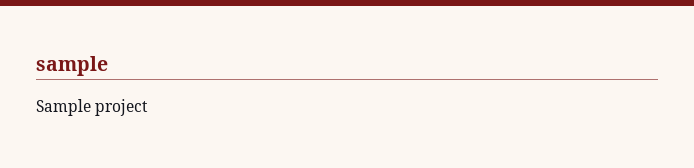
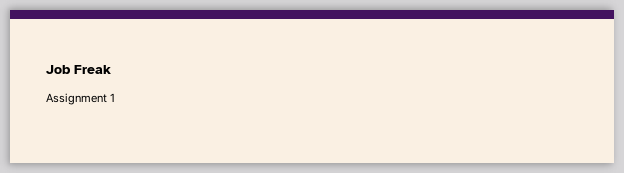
[36,56,108,76] [36,99,149,116] sample // Sample project -> [46,65,111,74] [46,93,116,105] Job Freak // Assignment 1

